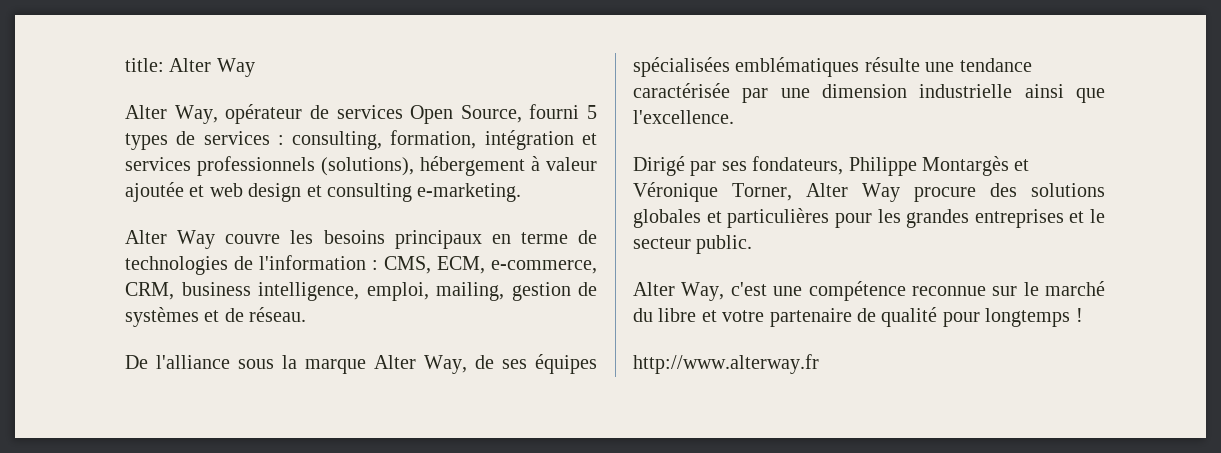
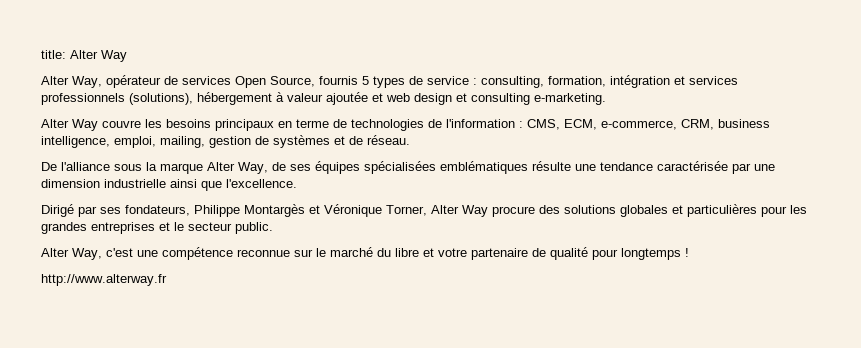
[529,104,580,119] fourni -> [319,76,358,85] fournis
[203,131,270,145] services -> [427,76,469,85] service

